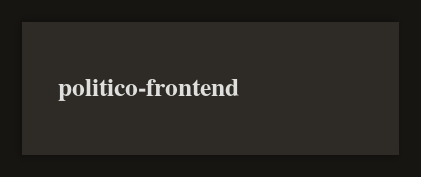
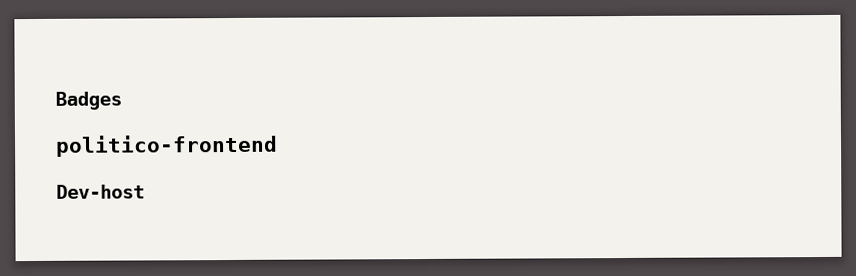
(58, 90) none -> [55,91,122,110] Badges //
(239, 90) none -> [56,184,145,199] // Dev-host

